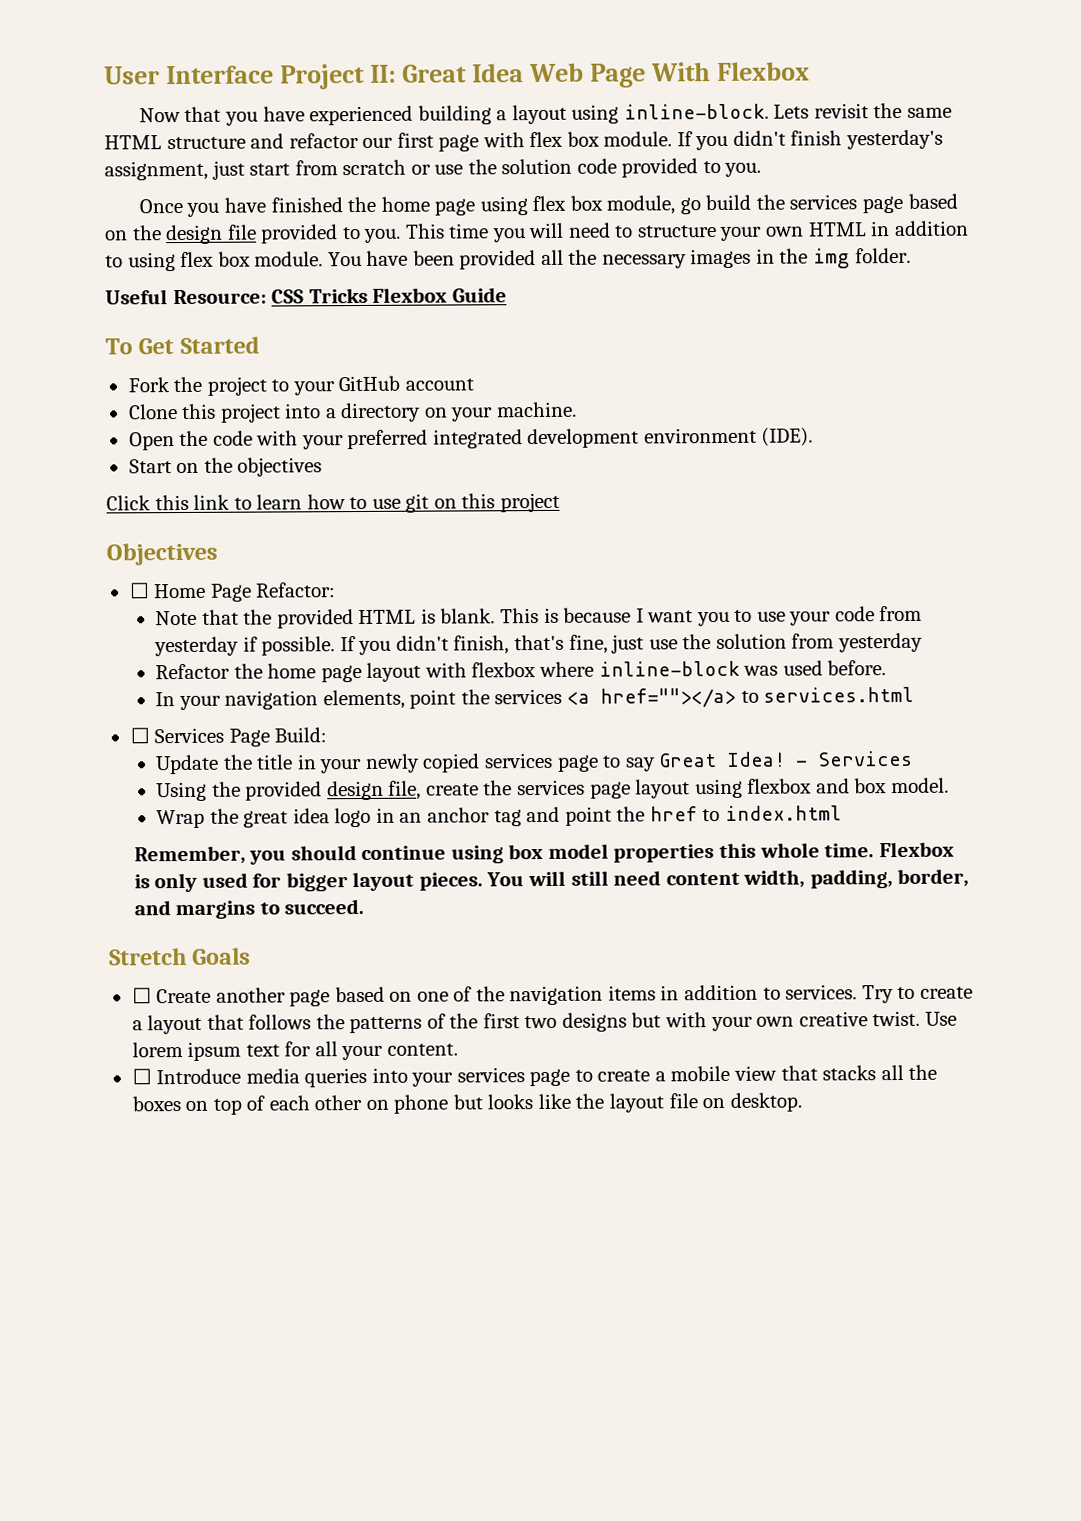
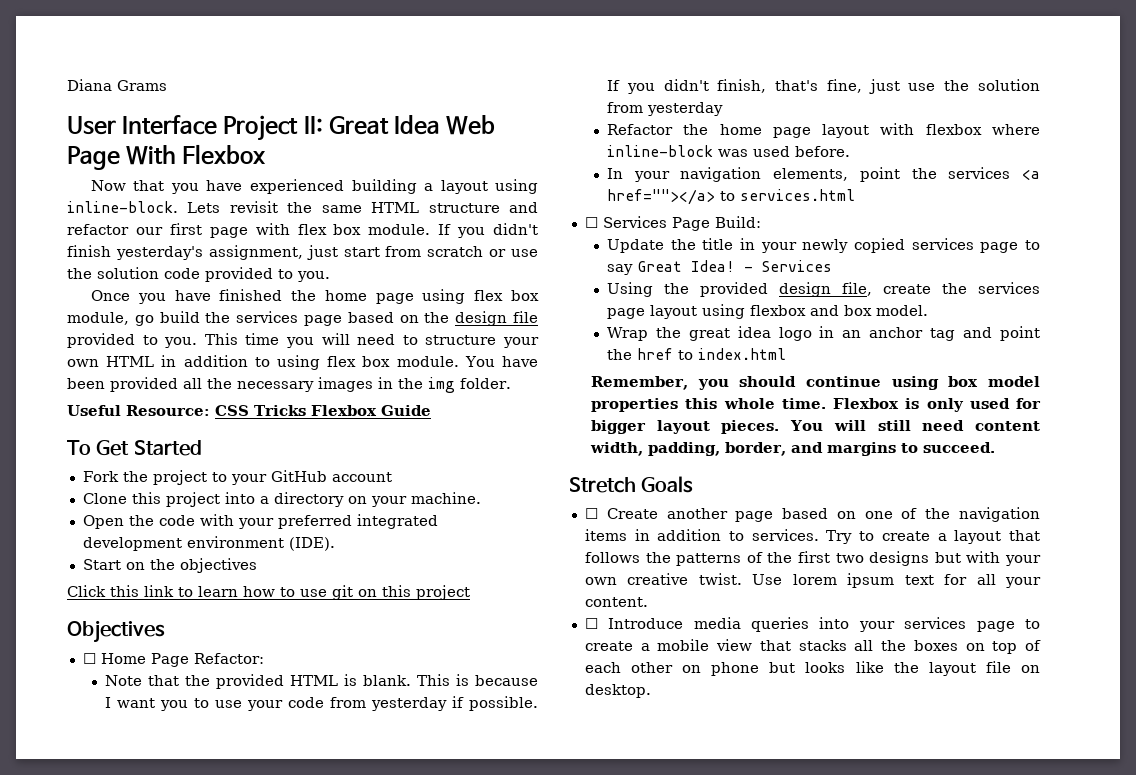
(104, 75) none -> [67,79,167,91] Diana Grams //

